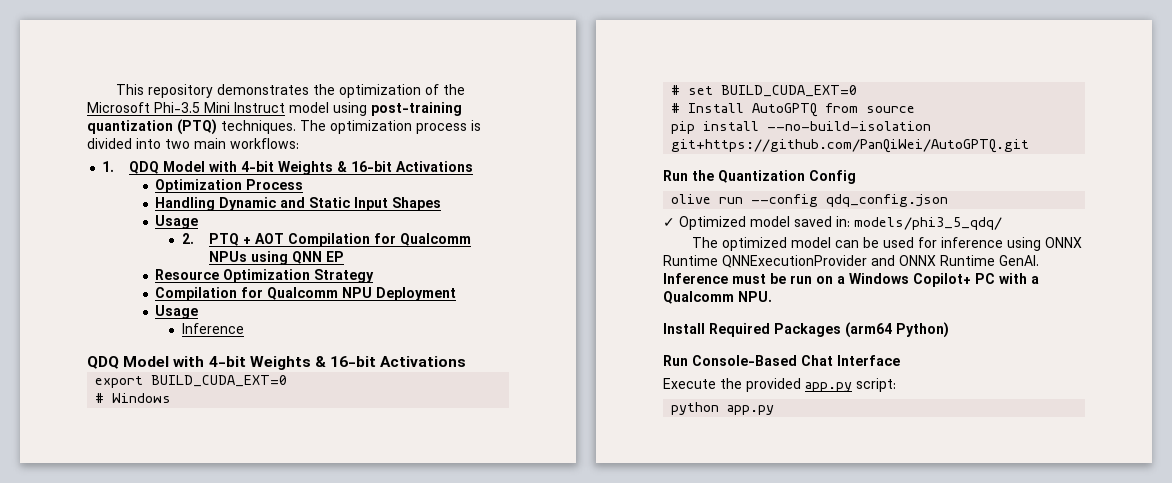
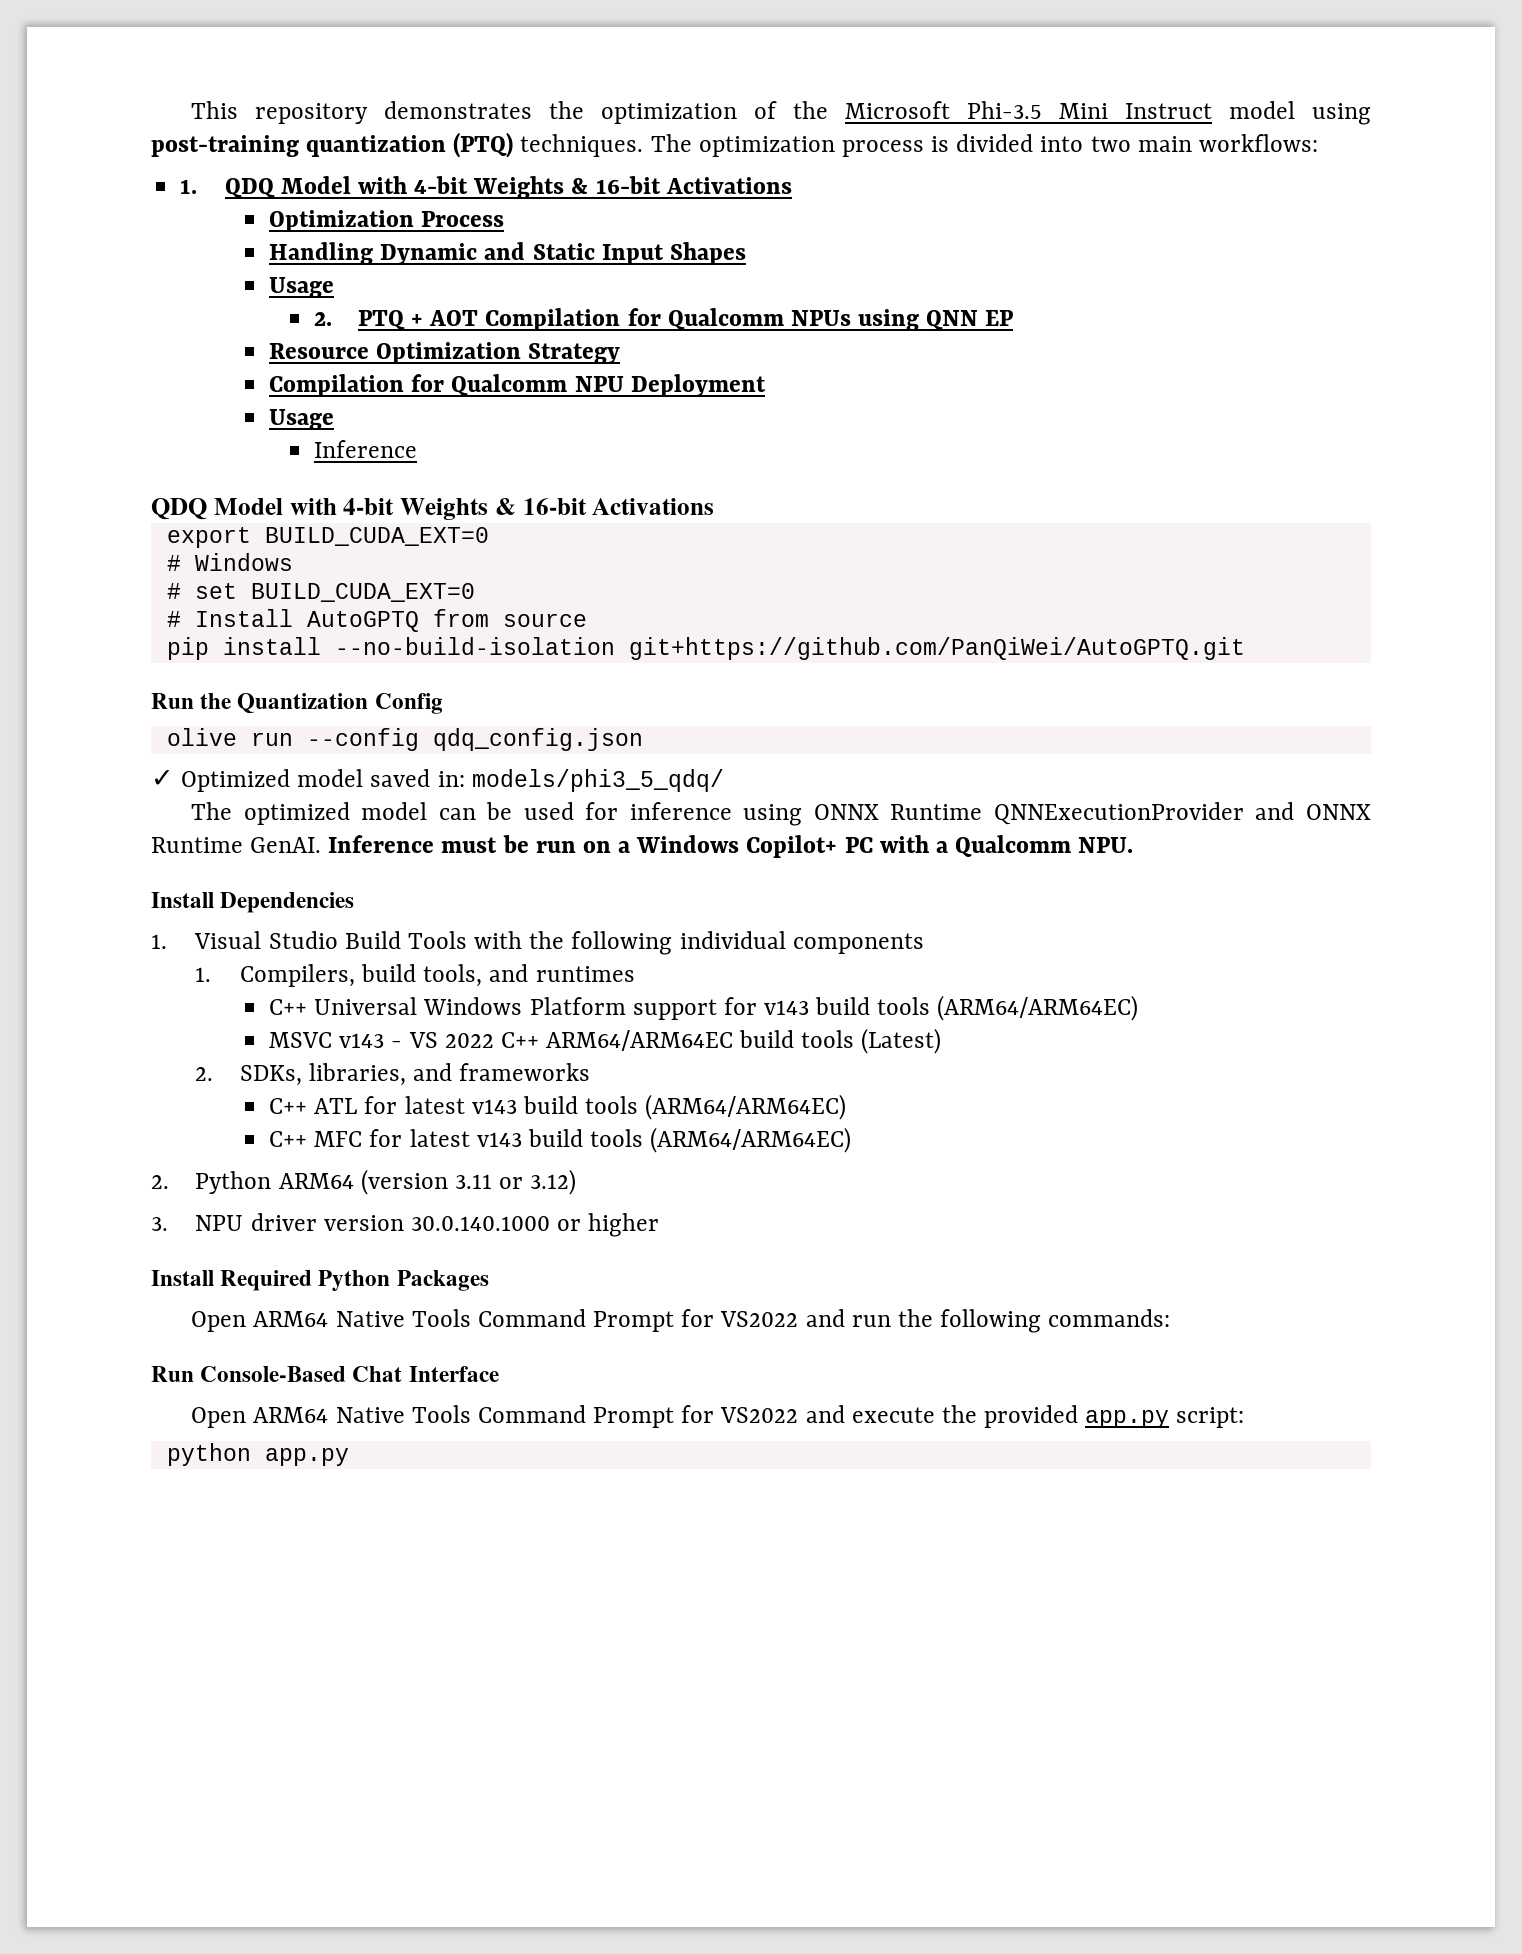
(772, 296) none -> [151,892,355,913] [151,931,924,955] [195,964,635,987] [269,995,1139,1021] [269,1028,942,1054] [195,1063,591,1086] [269,1094,847,1120] [269,1127,852,1153] [151,1169,577,1195] [151,1213,660,1237] // Install Dependencies // 1. Visual Studio Build Tools with the following individual components // 1. Compilers, build tools, and runtimes // C++ Universal Windows Platform support for v143 build tools (ARM64/ARM64EC) // MSVC v143 - VS 2022 C++ ARM64/ARM64EC build tools (Latest) // 2. SDKs, libraries, and frameworks // C++ ATL for latest v143 build tools (ARM64/ARM64EC) // C++ MFC for latest v143 build tools (ARM64/ARM64EC) // 2. Python ARM64 (version 3.11 or 3.12) // 3. NPU driver version 30.0.140.1000 or higher
(770, 330) none -> [318,1270,391,1291] Python
[845,322,949,338] [663,355,900,366] [663,378,716,389] (arm64 Python) // Run Console-Based Chat Interface // Execute -> [191,1309,1171,1333] [151,1366,499,1382] [191,1405,935,1428] // Open ARM64 Native Tools Command Prompt for VS2022 and run the following commands: // Run Console-Based Chat Interface // Open ARM64 Native Tools Command Prompt for VS2022 and execute

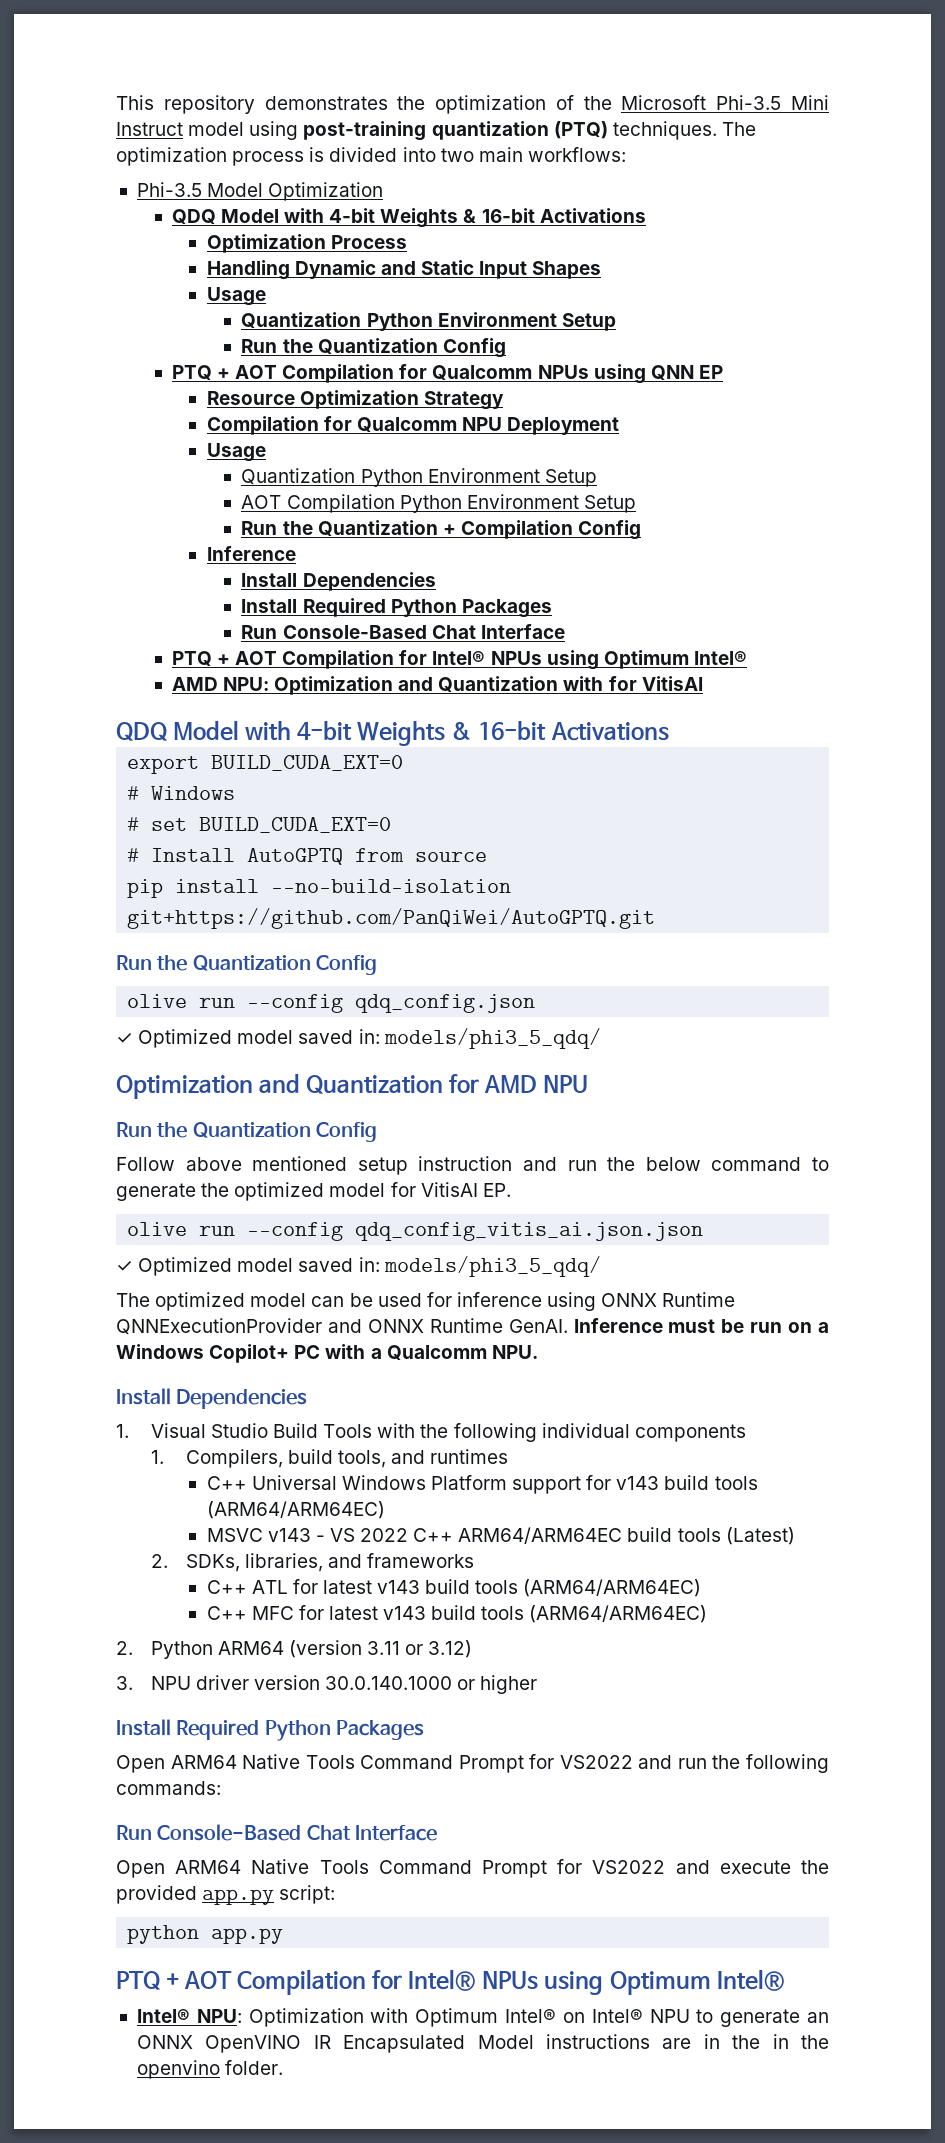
[180,179,198,194] 1. -> [136,182,384,201] Phi-3.5 Model Optimization //
[313,312,332,326] 2. -> [241,312,616,331] [241,338,506,358] Quantization Python Environment Setup // Run the Quantization Config //
[313,440,417,458] Inference -> [241,468,597,487] [241,494,636,513] [241,520,642,540] [206,546,296,561] [241,572,436,591] [241,598,552,618] [241,624,565,639] [171,650,747,670] [171,676,703,695] Quantization Python Environment Setup // AOT Compilation Python Environment Setup // Run the Quantization + Compilation Config // Inference // Install Dependencies // Install Required Python Packages // Run Console-Based Chat Interface // PTQ + AOT Compilation for Intel® NPUs using Optimum Intel® // AMD NPU: Optimization and Quantization with for VitisAI
(724, 780) none -> [116,1074,589,1099] [116,1122,377,1142] [116,1156,830,1175] [116,1182,511,1201] [127,1222,704,1241] [116,1256,601,1277] // Optimization and Quantization for AMD NPU // Run the Quantization Config // Follow above mentioned setup instruction and run the below command to generate the optimized model for VitisAI EP. // olive run --config qdq_config_vitis_ai.json.json // ✓ Optimized model saved in: models/phi3_5_qdq/
(349, 1457) none -> [116,1969,785,1995] [136,2008,830,2027] [136,2034,829,2053] [136,2060,284,2079] // PTQ + AOT Compilation for Intel® NPUs using Optimum Intel® // Intel® NPU: Optimization with Optimum Intel® on Intel® NPU to generate an ONNX OpenVINO IR Encapsulated Model instructions are in the in the openvino folder.

